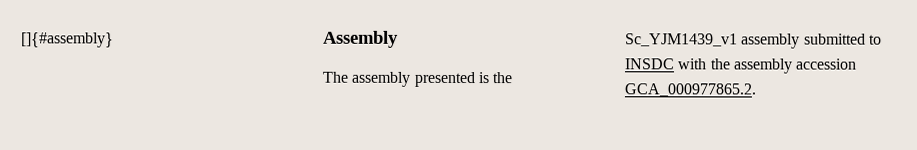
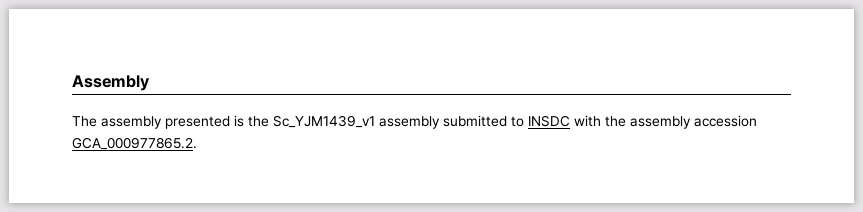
[21,32,114,48] []{#assembly} // -> (72, 83) none

